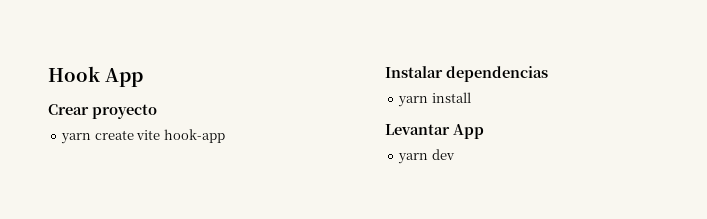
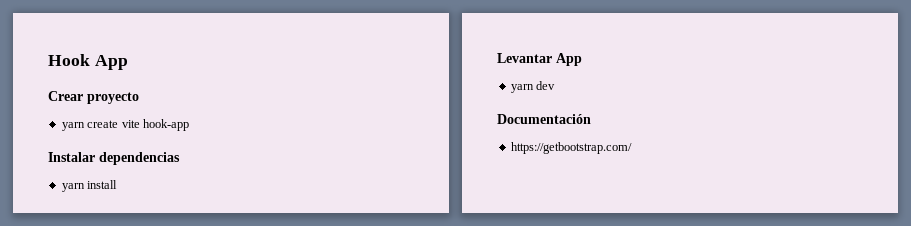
(455, 154) none -> [497,114,591,124] [510,142,632,154] // Documentación // https://getbootstrap.com/

